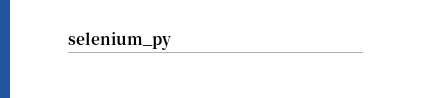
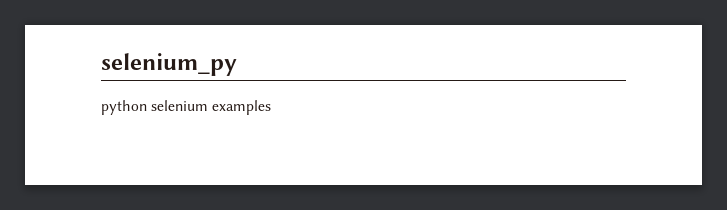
(171, 41) none -> [101,100,272,115] // python selenium examples

